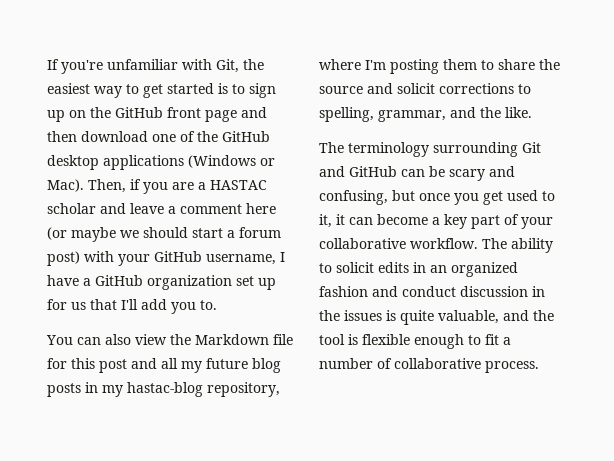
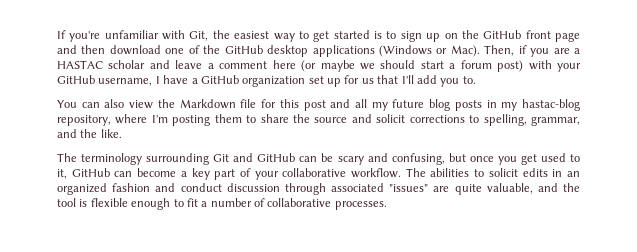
[336,214,345,225] it -> [71,168,110,177] GitHub
[511,238,553,253] ability -> [430,168,470,177] abilities
[532,286,545,297] [319,310,396,321] in the issues is -> [284,183,450,195] through associated "issues" are
[485,361,539,373] process. -> [334,201,387,210] processes.

